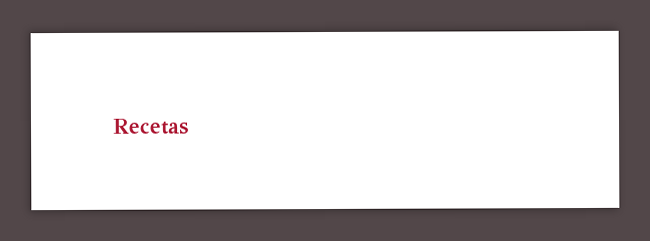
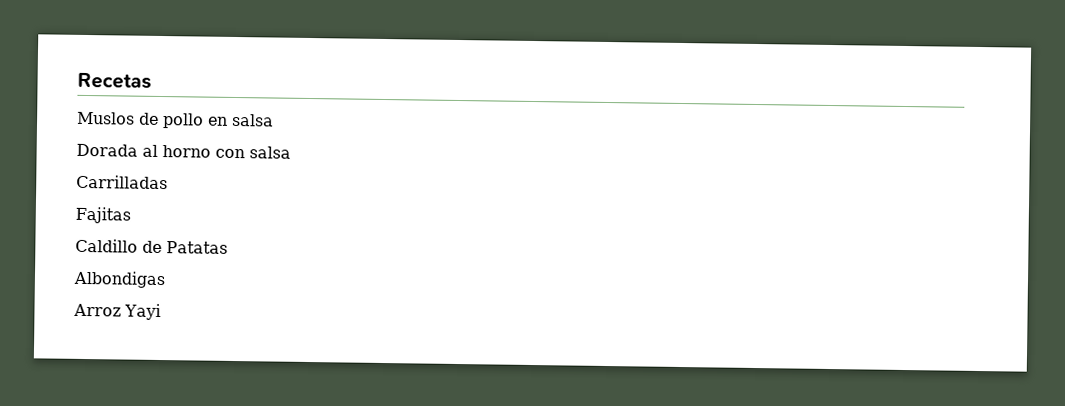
(189, 126) none -> [77,111,274,129] [76,143,291,159] [76,174,168,190] [75,206,131,224] [75,238,228,254] [73,270,166,289] [73,303,161,321] // Muslos de pollo en salsa // Dorada al horno con salsa // Carrilladas // Fajitas // Caldillo de Patatas // Albondigas // Arroz Yayi

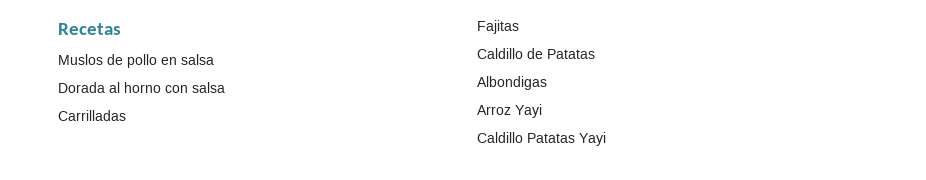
(161, 312) none -> [477,132,606,146] // Caldillo Patatas Yayi

